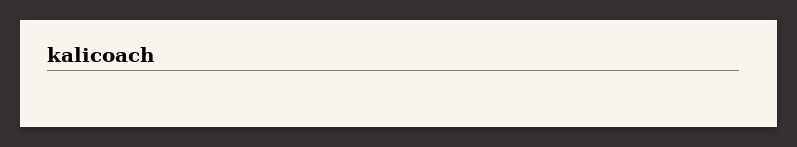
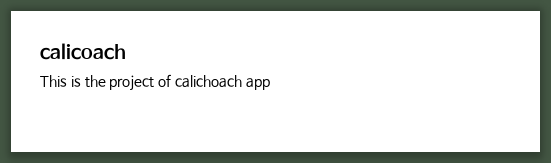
[47,47,155,62] kalicoach -> [40,43,126,60] [40,74,270,91] calicoach // This is the project of calichoach app

